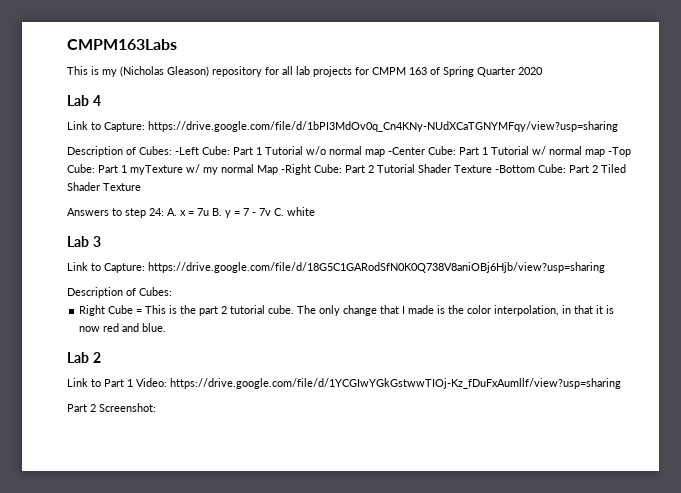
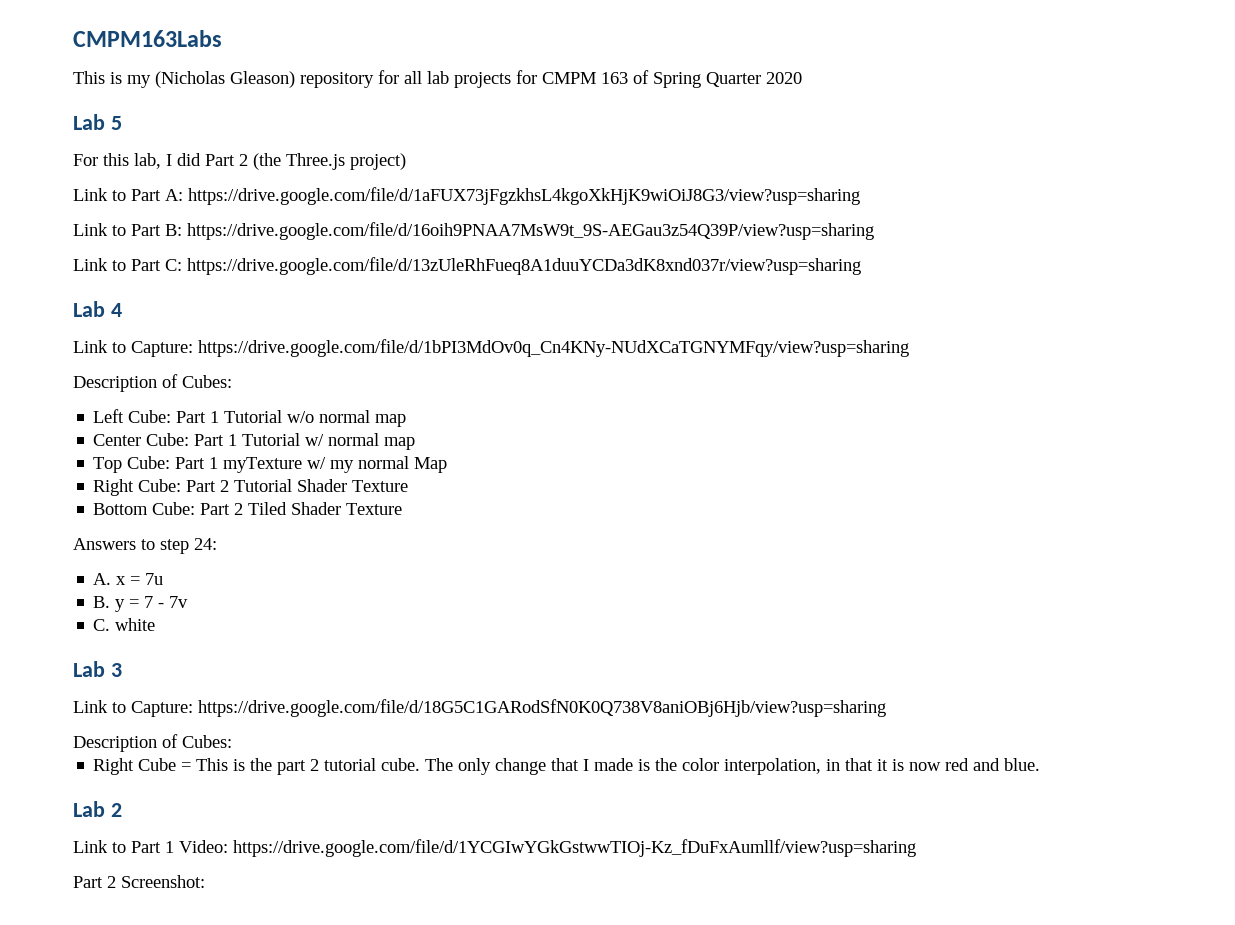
(543, 71) none -> [73,114,122,130] [73,153,406,170] [73,187,860,205] [73,222,874,240] [73,257,861,275] // Lab 5 // For this lab, I did Part 2 (the Three.js project) // Link to Part A: https://drive.google.com/file/d/1aFUX73jFgzkhsL4kgoXkHjK9wiOiJ8G3/view?usp=sharing // Link to Part B: https://drive.google.com/file/d/16oih9PNAA7MsW9t_9S-AEGau3z54Q39P/view?usp=sharing // Link to Part C: https://drive.google.com/file/d/13zUleRhFueq8A1duuYCDa3dK8xnd037r/view?usp=sharing
[175,147,199,155] -Left -> [93,409,125,423] // Left
[388,147,425,155] -Center -> [93,434,142,446] // Center
[608,147,631,157] -Top -> [93,457,123,473] // Top
[281,164,311,175] -Right -> [93,479,135,496] // Right
[495,165,535,173] -Bottom -> [93,503,149,515] // Bottom
(164, 212) none -> (217, 544) //
(209, 212) none -> (164, 579) //
(271, 212) none -> (189, 602) //

